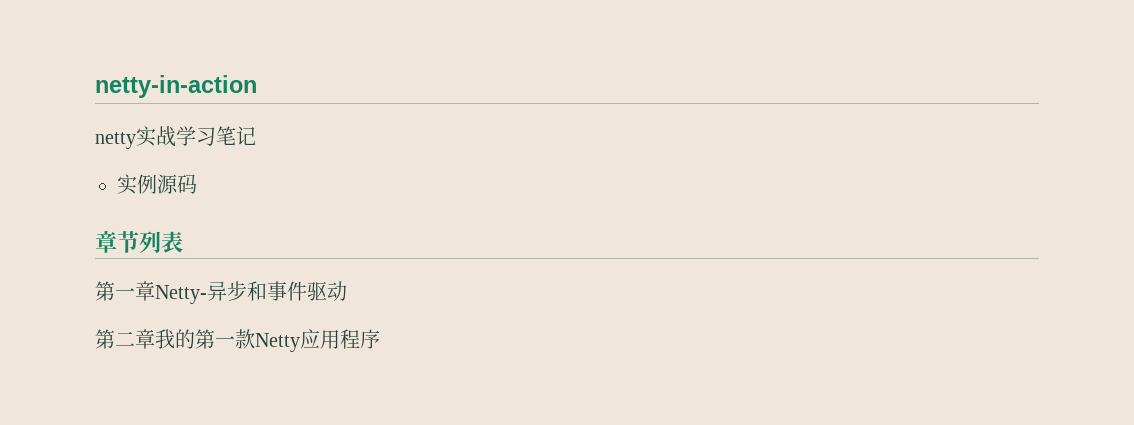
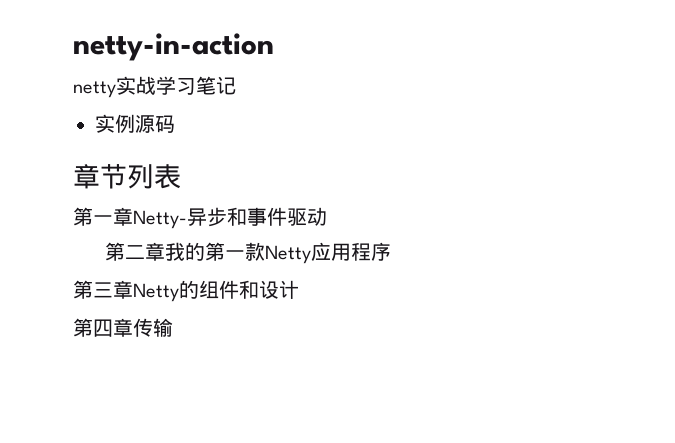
(380, 339) none -> [73,280,299,302] [73,318,173,337] // 第三章Netty的组件和设计 // 第四章传输

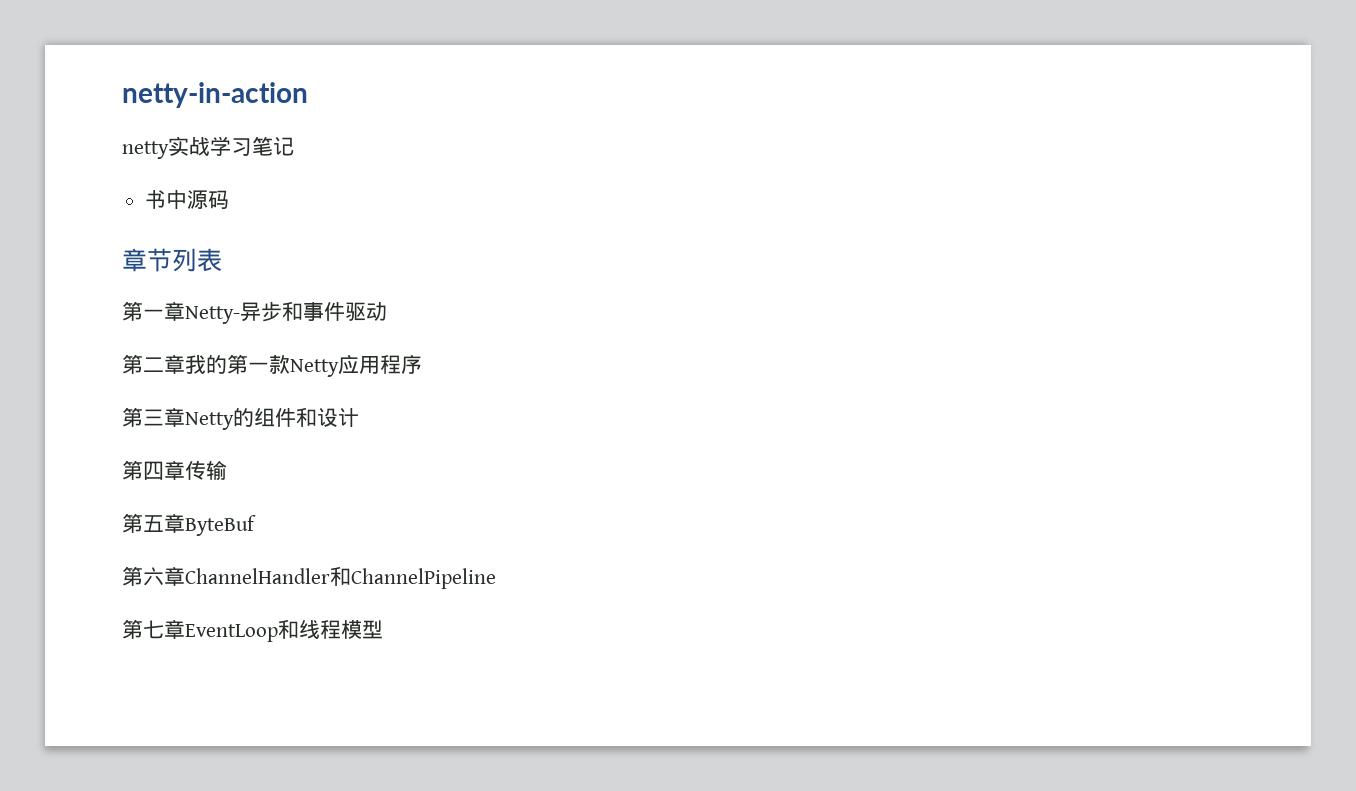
[95,114,135,133] 实例 -> [145,189,188,210] 书中
(173, 327) none -> [122,513,256,536] [122,566,496,589] [122,619,383,642] // 第五章ByteBuf // 第六章ChannelHandler和ChannelPipeline // 第七章EventLoop和线程模型

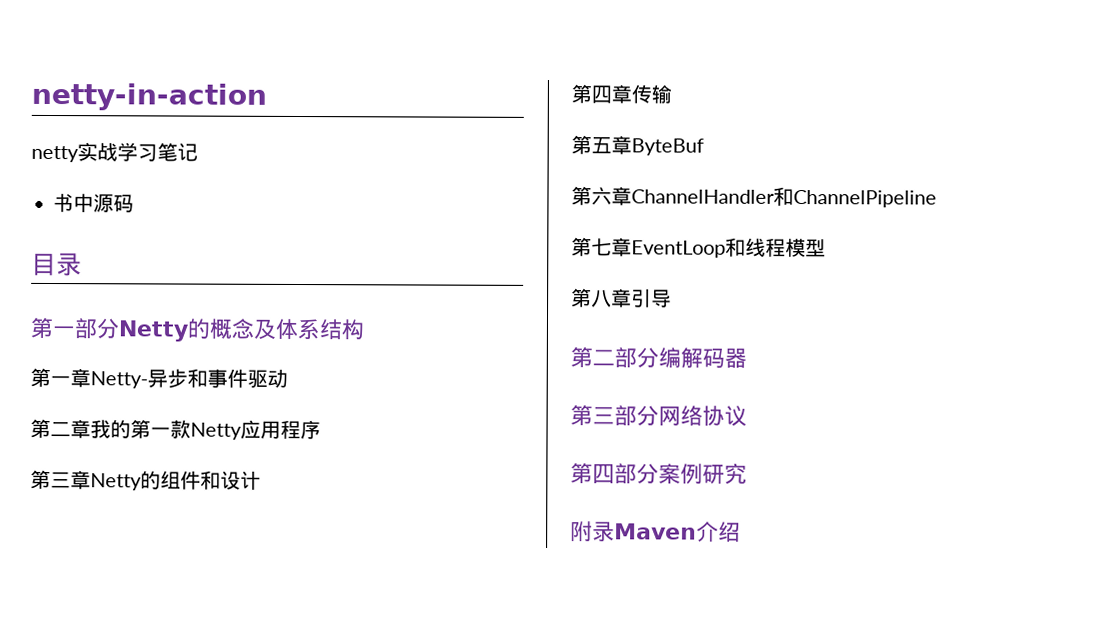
[122,248,222,272] 章节列表 -> [31,252,82,277] [30,317,364,342] 目录 // 第一部分Netty的概念及体系结构
(383, 629) none -> [571,288,672,308] [570,347,747,369] [570,405,747,427] [570,462,747,485] [570,521,741,543] // 第八章引导 // 第二部分编解码器 // 第三部分网络协议 // 第四部分案例研究 // 附录Maven介绍

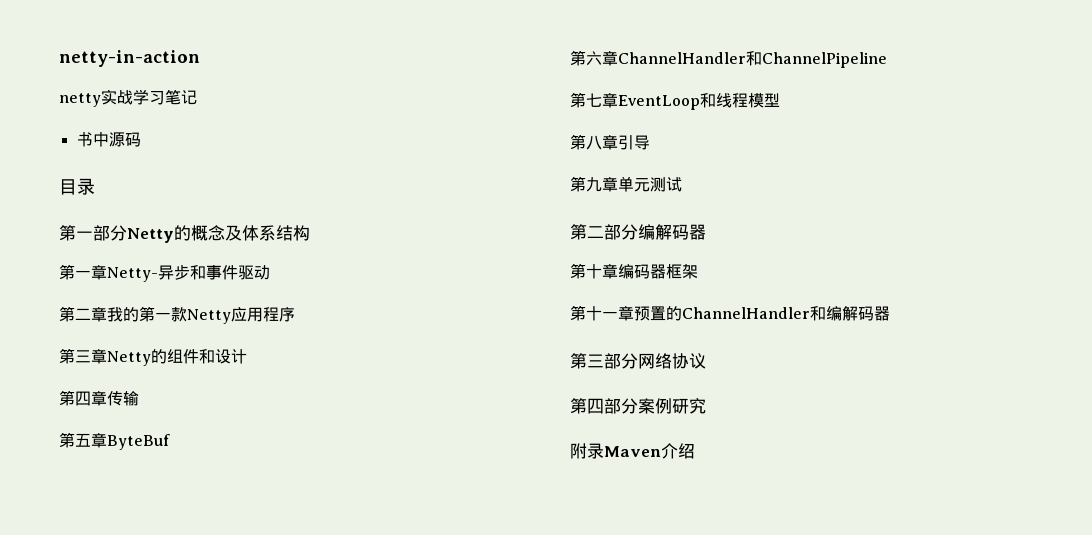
(672, 298) none -> [570,176,682,192] // 第九章单元测试
(747, 357) none -> [570,263,698,279] [570,305,890,321] // 第十章编码器框架 // 第十一章预置的ChannelHandler和编解码器

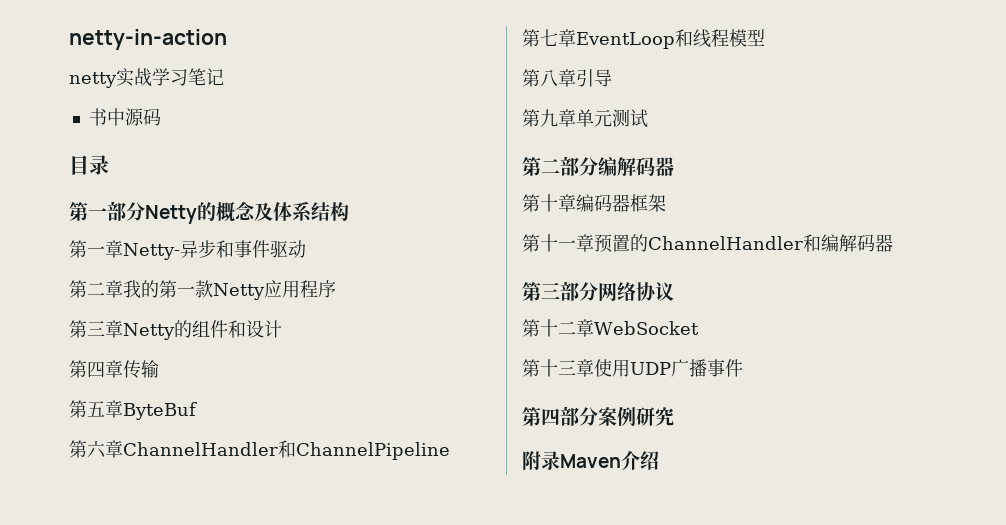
(706, 361) none -> [522,319,699,337] [522,359,743,377] // 第十二章WebSocket // 第十三章使用UDP广播事件

